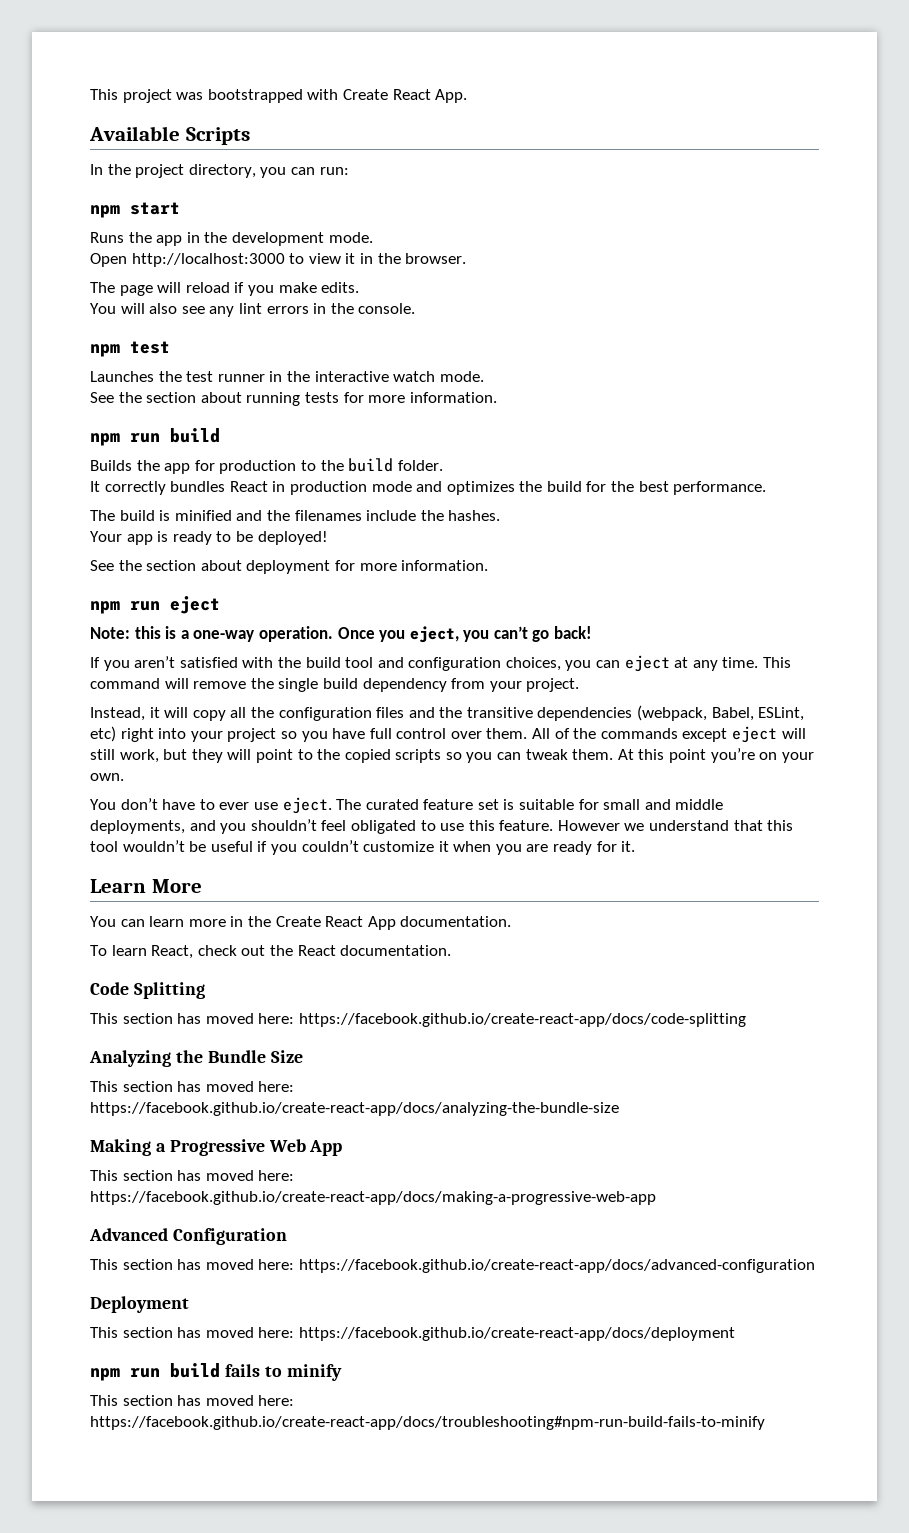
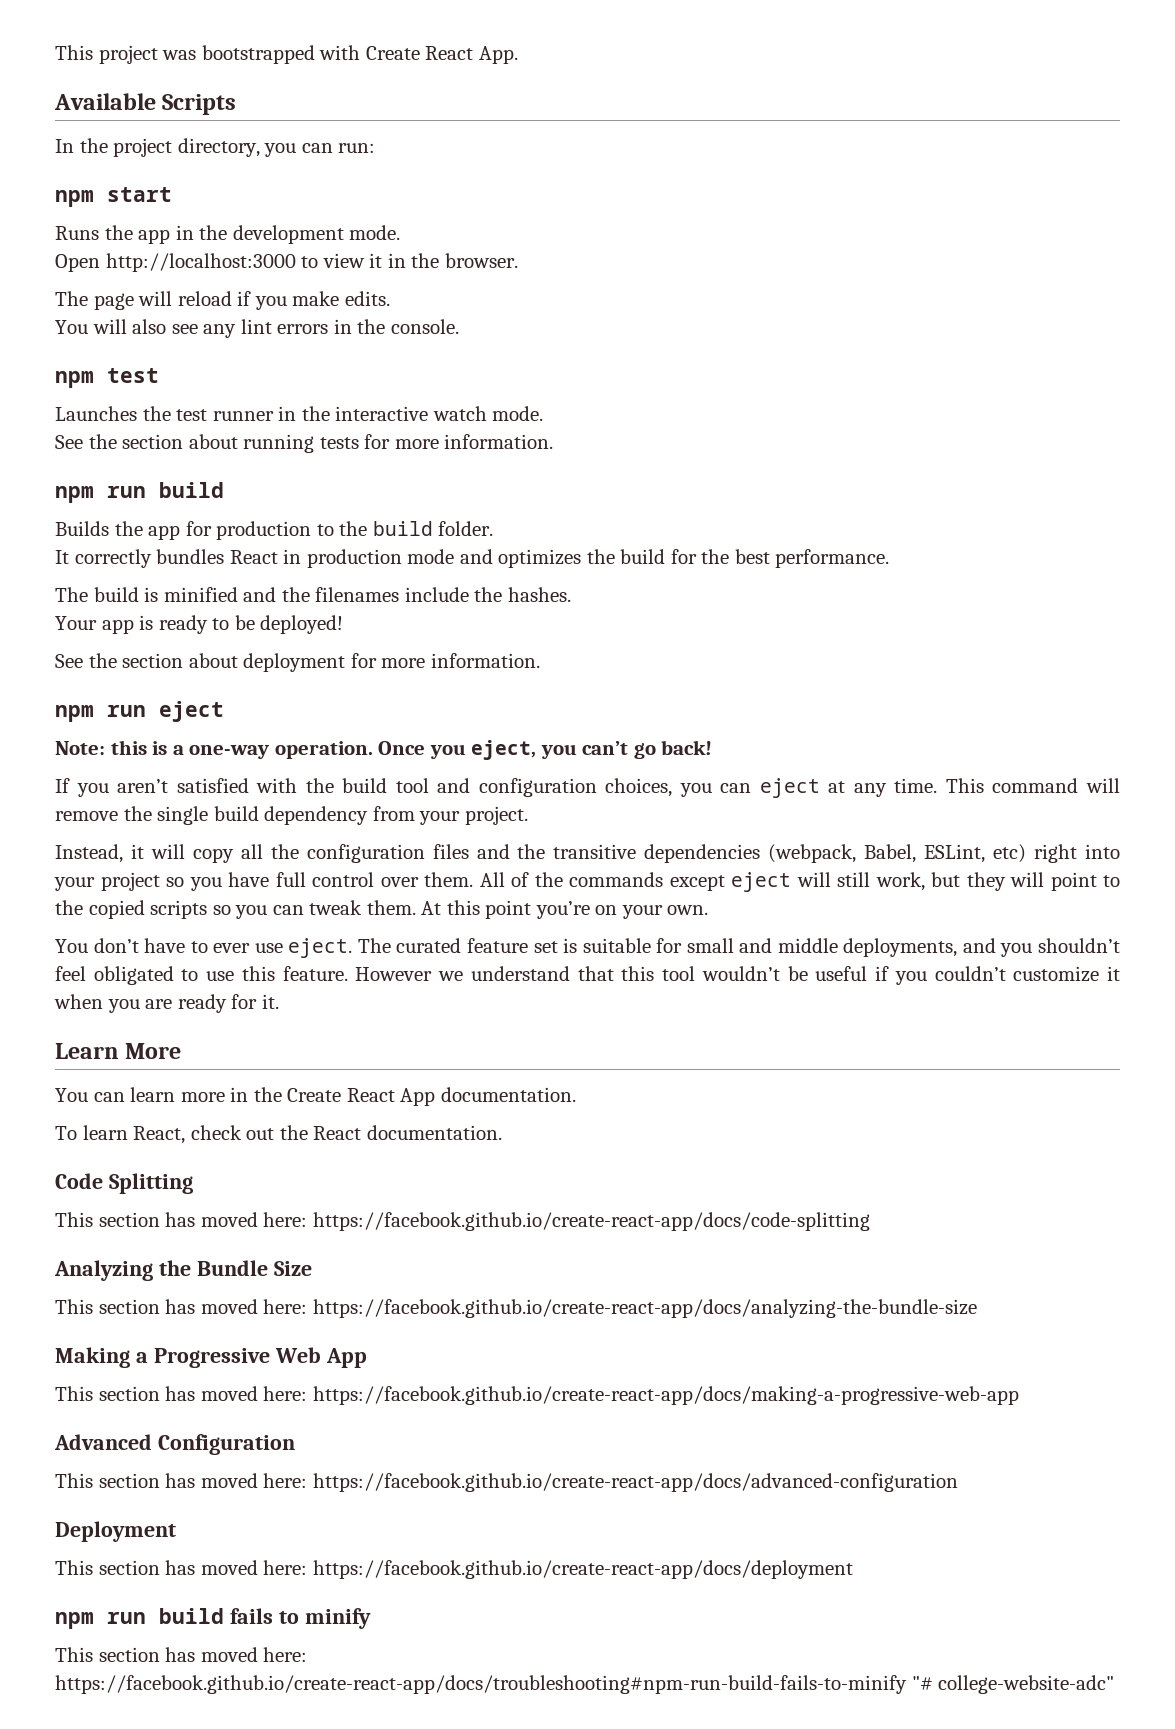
(765, 1423) none -> [911,1675,1115,1694] "# college-website-adc"

